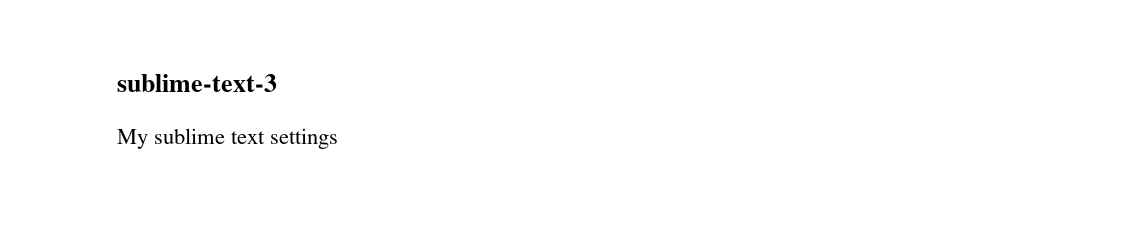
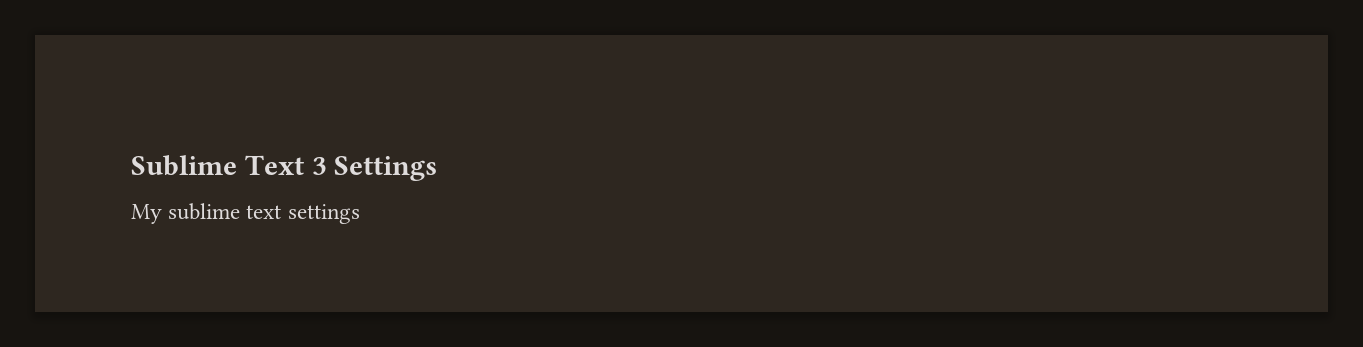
[117,74,277,92] sublime-text-3 -> [131,155,438,181] Sublime Text 3 Settings

